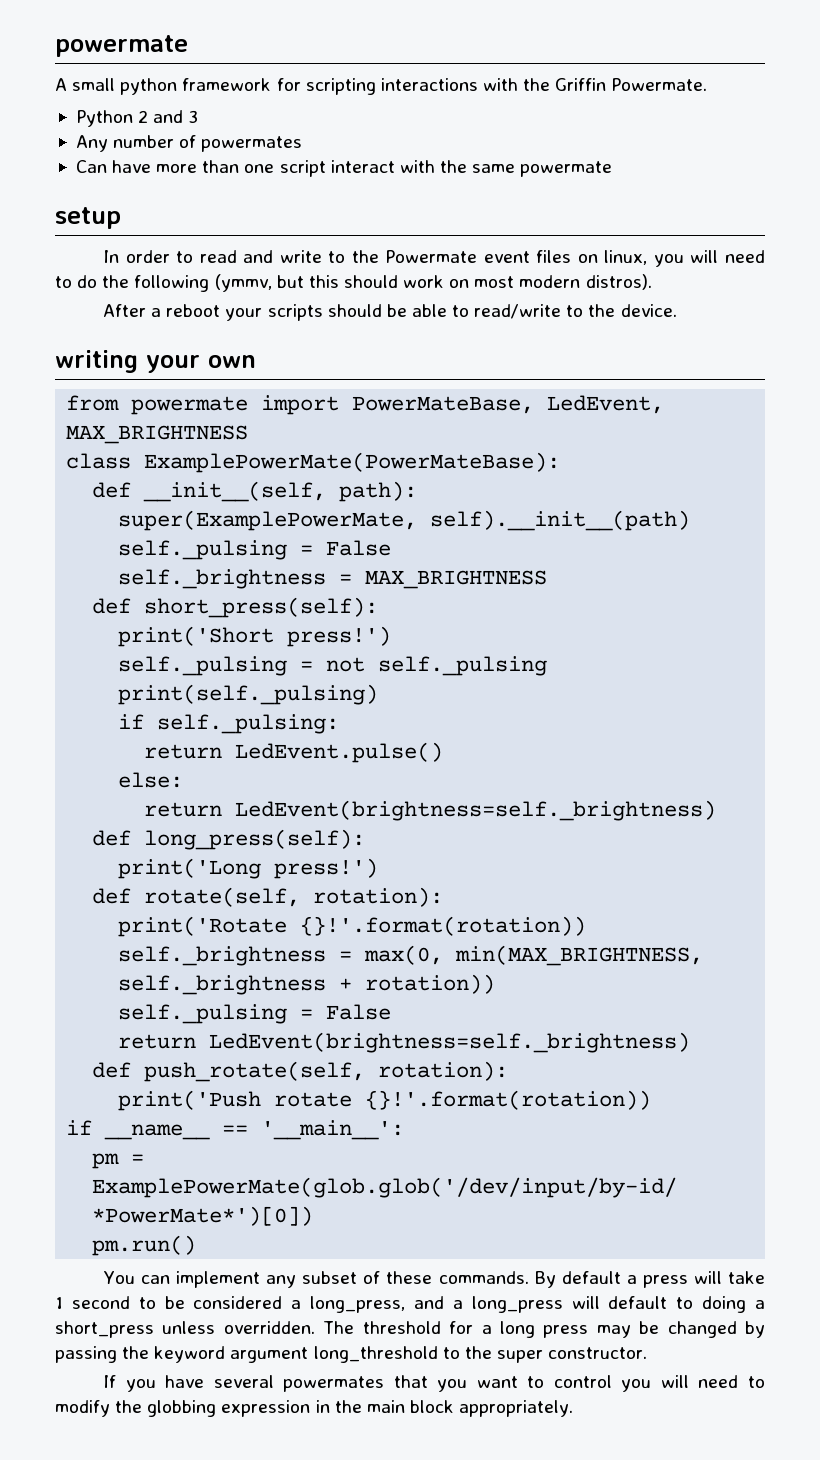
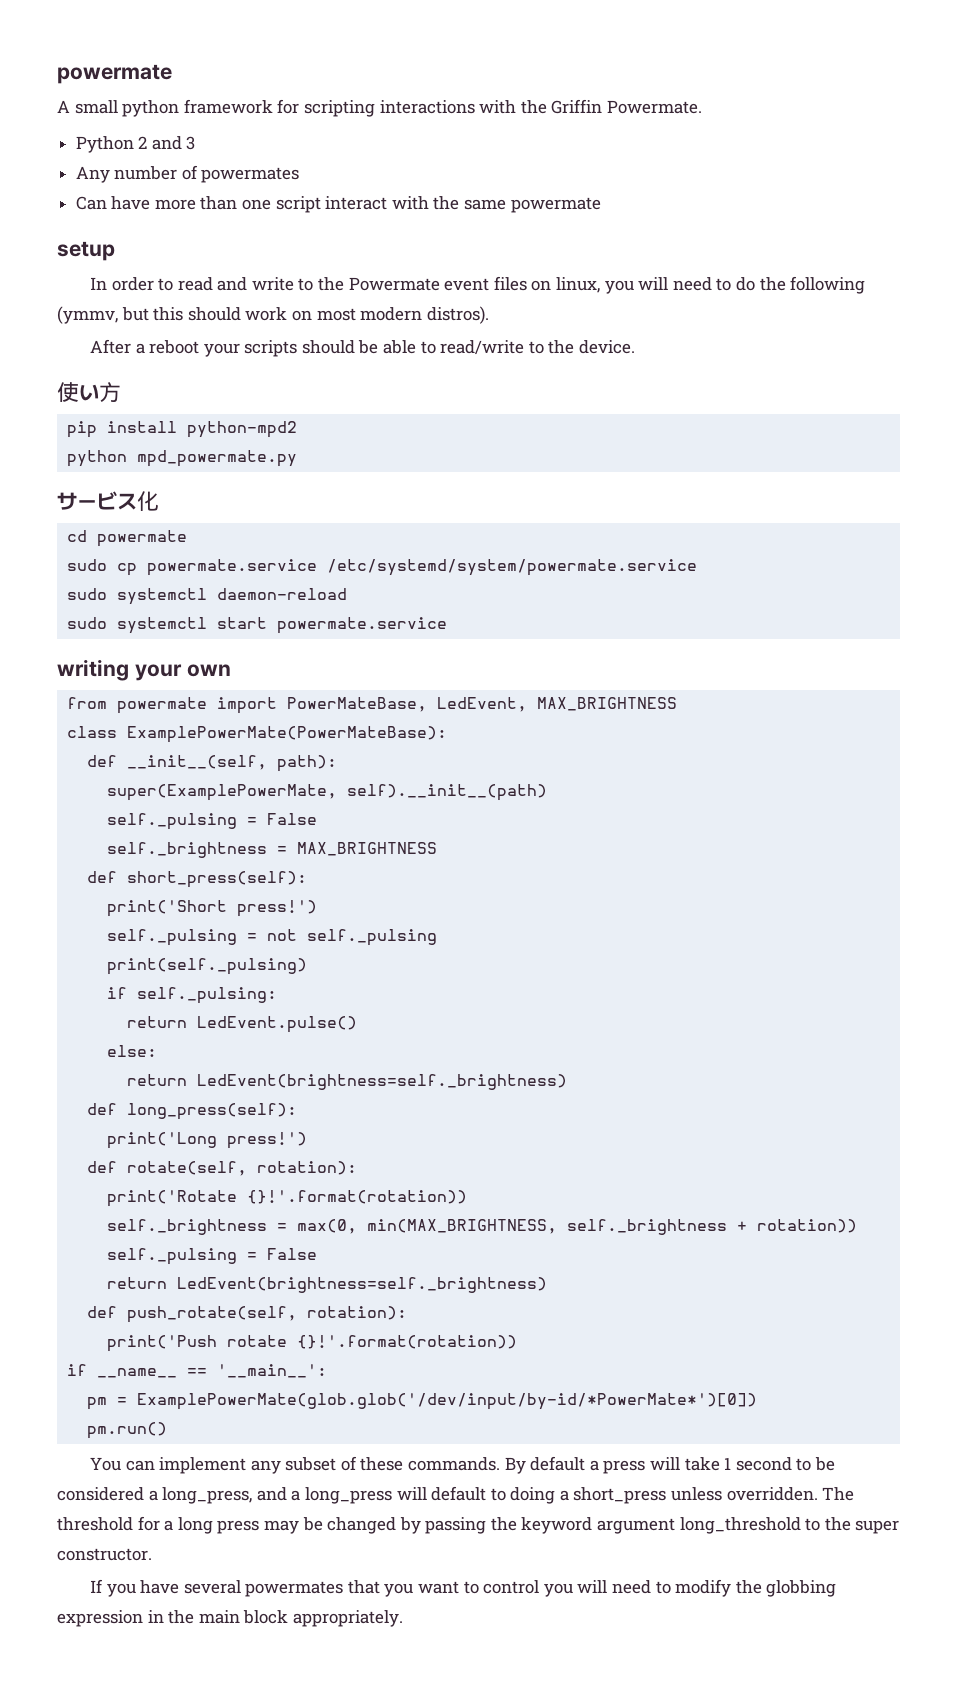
(677, 310) none -> [57,382,121,402] [67,421,298,438] [67,450,298,467] [57,491,159,511] [67,530,188,547] [67,559,698,576] [67,588,348,605] [67,617,448,634] // 使い方 // pip install python-mpd2 // python mpd_powermate.py // サービス化 // cd powermate // sudo cp powermate.service /etc/systemd/system/powermate.service // sudo systemctl daemon-reload // sudo systemctl start powermate.service

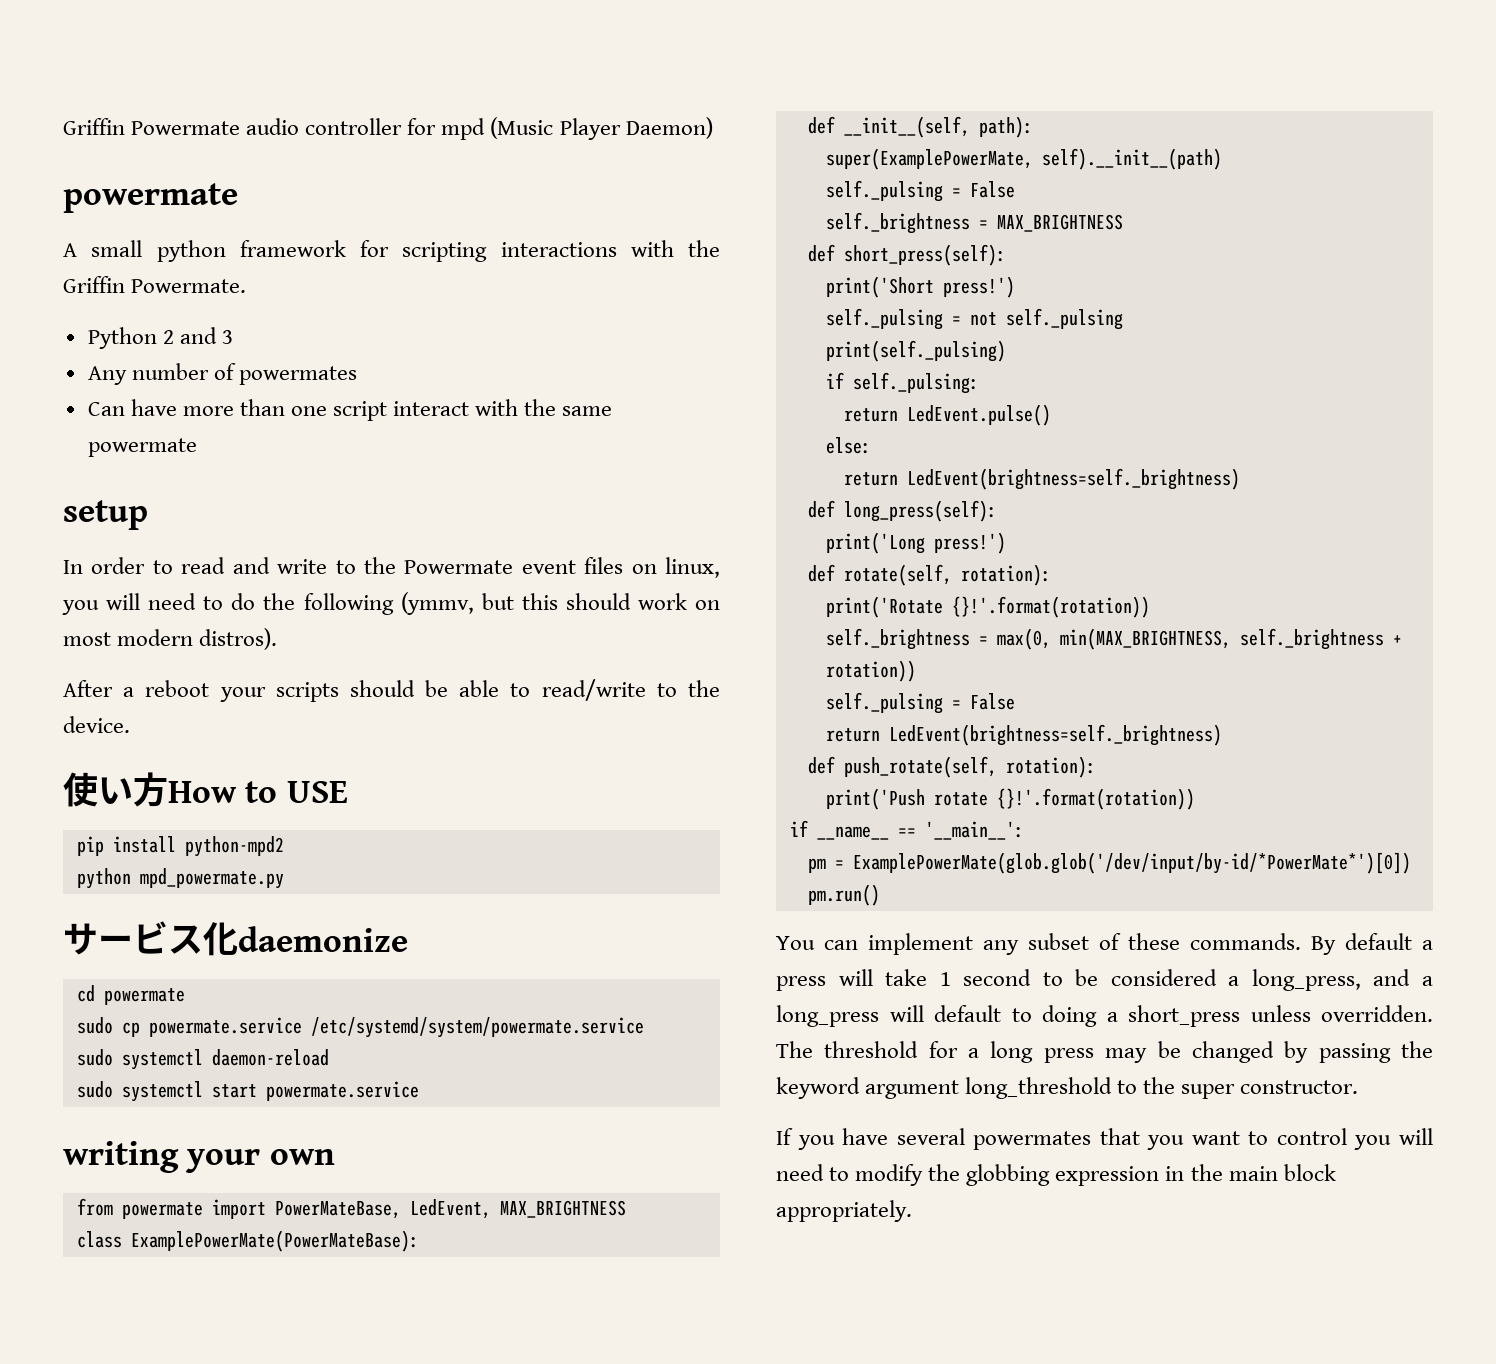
(57, 74) none -> [63,117,713,140] Griffin Powermate audio controller for mpd (Music Player Daemon) //
(121, 392) none -> [168,781,348,803] How to USE
(159, 501) none -> [238,926,408,952] daemonize

